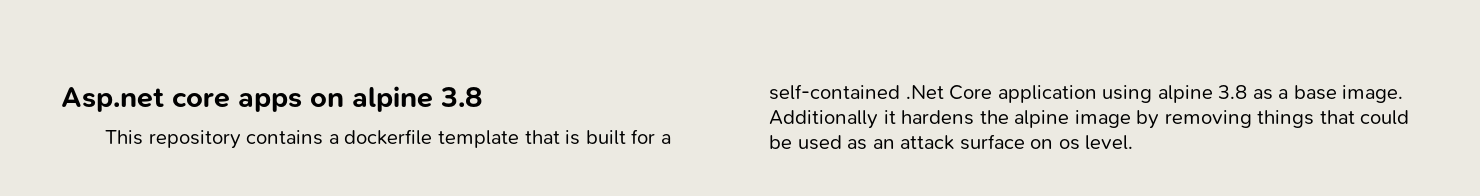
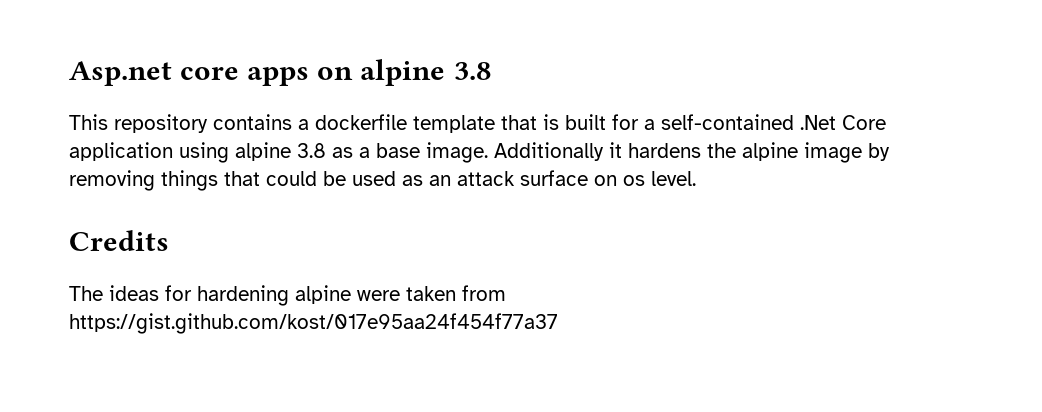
(1134, 142) none -> [69,230,169,251] [69,285,506,306] [69,313,558,334] // Credits // The ideas for hardening alpine were taken from https://gist.github.com/kost/017e95aa24f454f77a37

